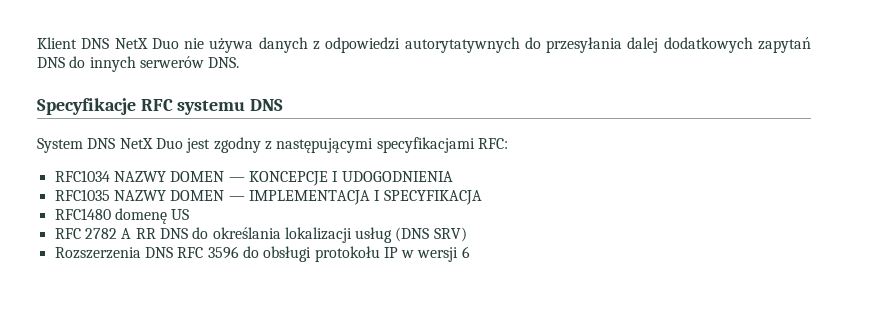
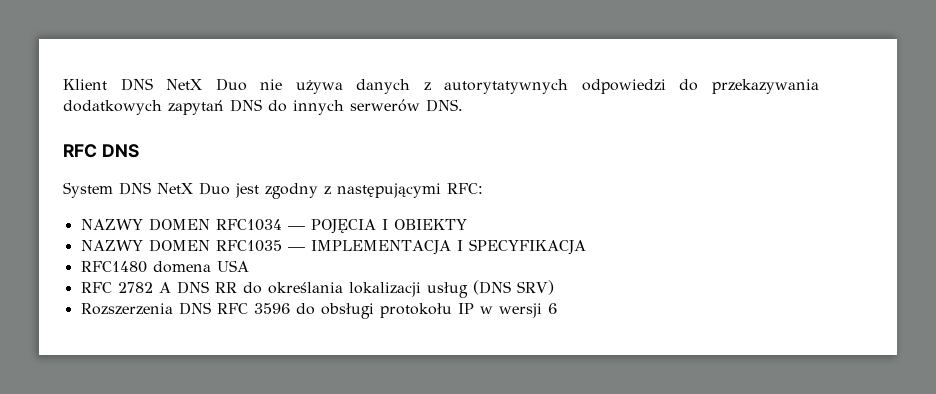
[325,37,659,53] odpowiedzi autorytatywnych do przesyłania dalej -> [444,79,819,94] autorytatywnych odpowiedzi do przekazywania
[37,98,246,115] Specyfikacje RFC systemu -> [63,144,97,158] RFC
[376,137,475,153] specyfikacjami -> (441, 190) none
[54,170,453,186] [54,189,225,201] RFC1034 NAZWY DOMEN — KONCEPCJE I UDOGODNIENIA // RFC1035 NAZWY DOMEN -> [80,218,467,234] [80,239,282,252] NAZWY DOMEN RFC1034 — POJĘCIA I OBIEKTY // NAZWY DOMEN RFC1035
[114,208,190,224] domenę US -> [152,260,249,273] domena USA
[135,228,188,239] RR DNS -> [176,281,237,294] DNS RR

